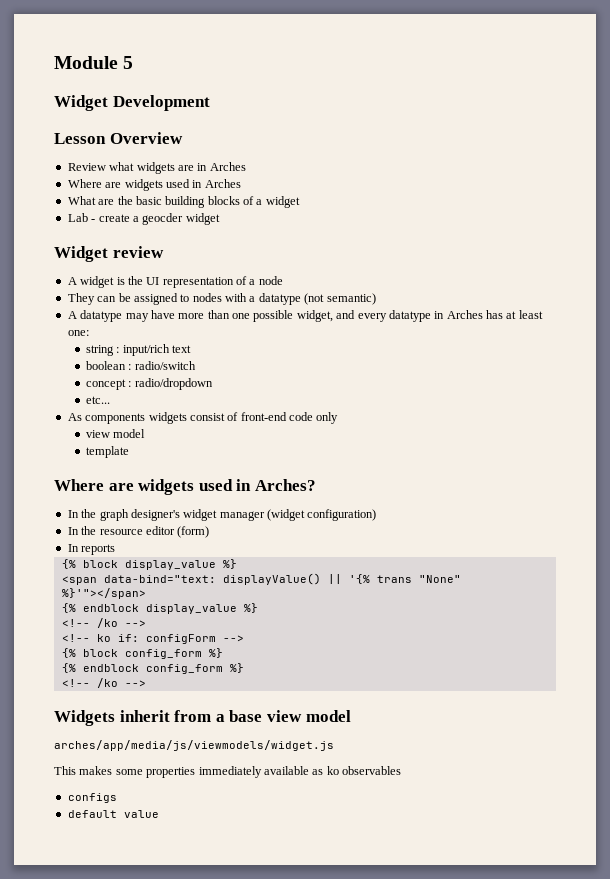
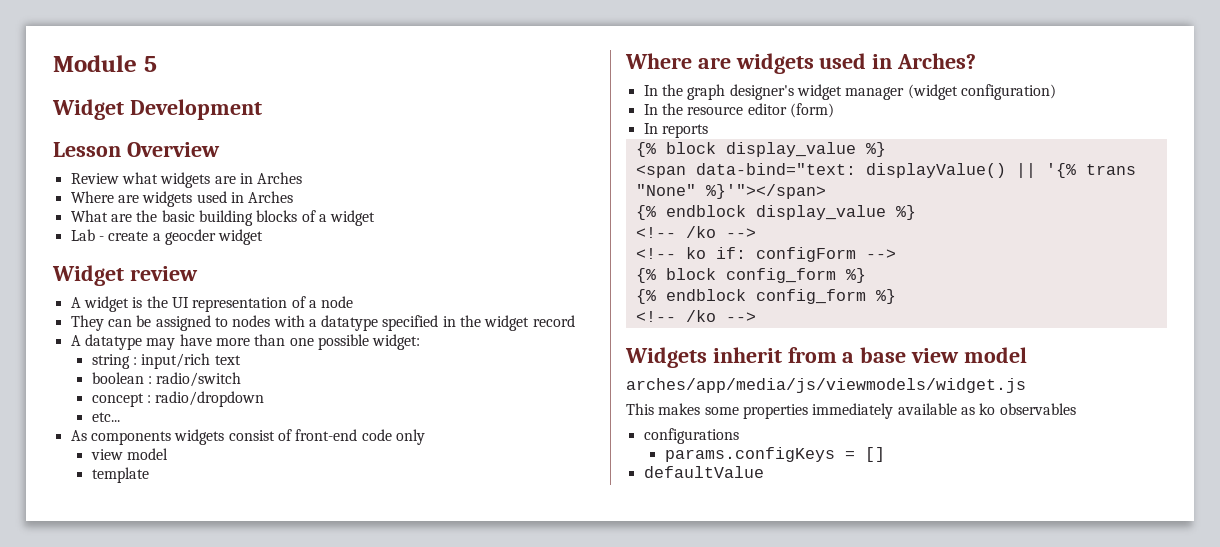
[304,293,376,305] (not semantic) -> [382,315,575,331] specified in the widget record
[296,310,543,322] [67,330,89,336] widget, and every datatype in Arches has at least one: -> [372,334,421,350] widget:
[67,793,117,803] [67,810,159,818] configs // default value -> [643,428,739,444] [664,447,885,462] [643,466,764,478] configurations // params.configKeys = [] // defaultValue

